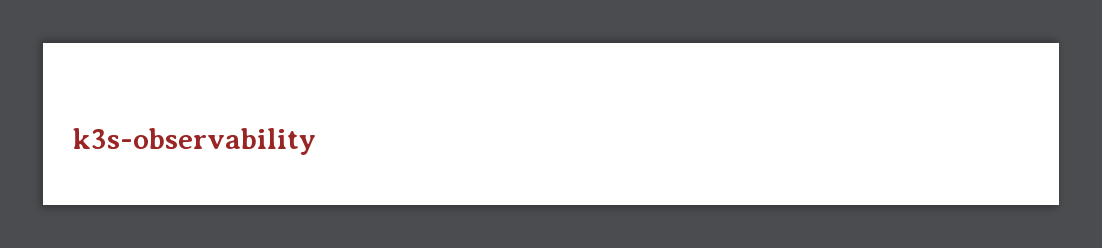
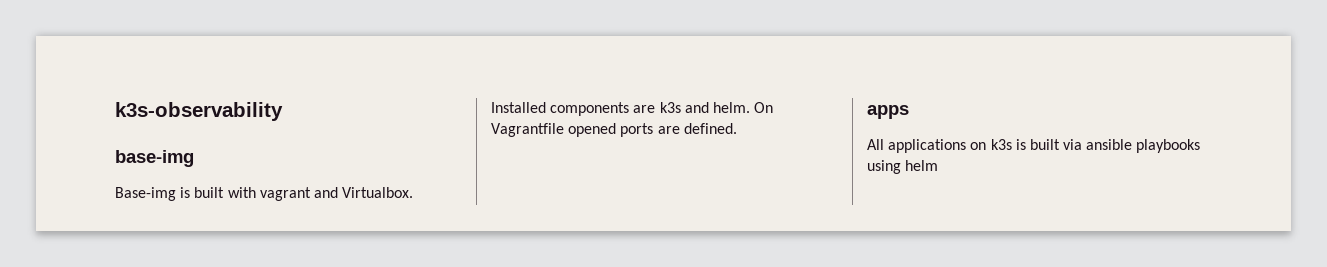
(316, 141) none -> [115,150,194,167] [115,187,414,201] [491,102,774,116] [491,123,737,137] [867,105,909,119] [867,139,1201,153] [867,160,939,174] // base-img // Base-img is built with vagrant and Virtualbox. Installed components are k3s and helm. On Vagrantfile opened ports are defined. // apps // All applications on k3s is built via ansible playbooks using helm

